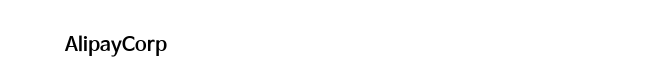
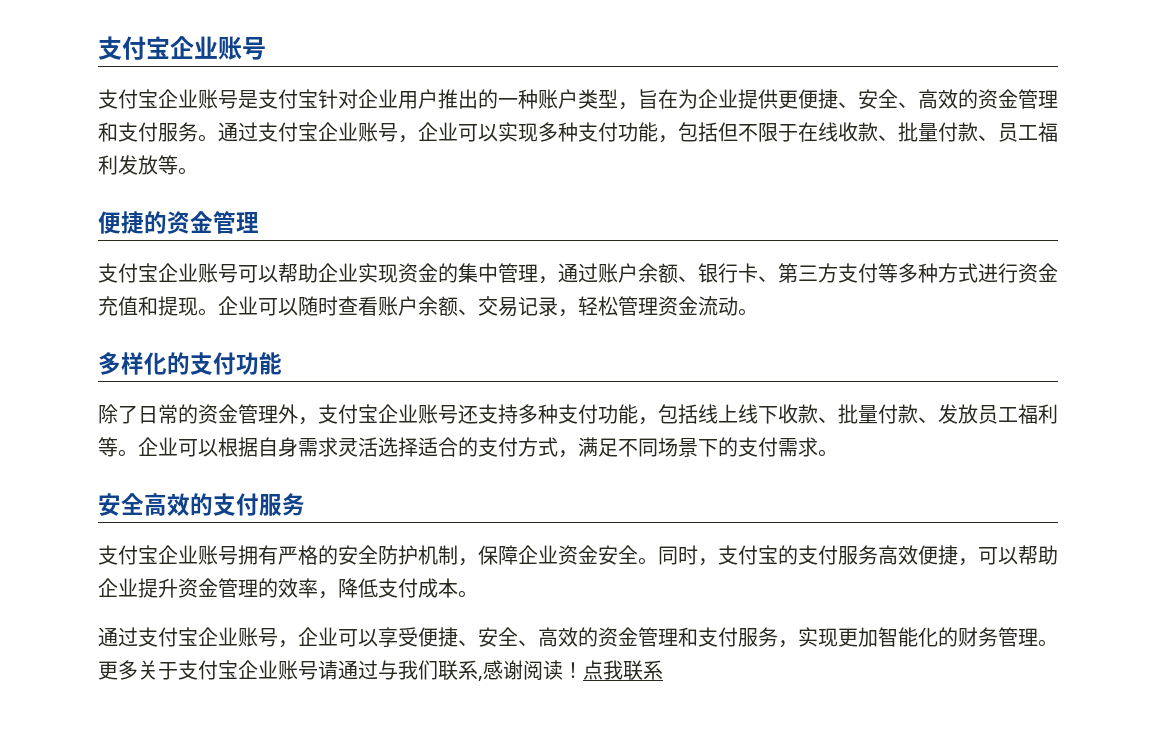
[64,35,167,57] AlipayCorp -> [98,36,266,60] [98,89,1058,110] [98,122,1058,143] [98,155,198,175] [98,211,259,234] [98,263,1058,284] [98,296,758,317] [98,352,282,375] [98,404,1058,425] [98,437,838,458] [98,493,305,516] [98,545,1058,566] [98,578,478,599] [98,627,1058,648] [98,660,663,681] 支付宝企业账号 // 支付宝企业账号是支付宝针对企业用户推出的一种账户类型，旨在为企业提供更便捷、安全、高效的资金管理和支付服务。通过支付宝企业账号，企业可以实现多种支付功能，包括但不限于在线收款、批量付款、员工福利发放等。 // 便捷的资金管理 // 支付宝企业账号可以帮助企业实现资金的集中管理，通过账户余额、银行卡、第三方支付等多种方式进行资金充值和提现。企业可以随时查看账户余额、交易记录，轻松管理资金流动。 // 多样化的支付功能 // 除了日常的资金管理外，支付宝企业账号还支持多种支付功能，包括线上线下收款、批量付款、发放员工福利等。企业可以根据自身需求灵活选择适合的支付方式，满足不同场景下的支付需求。 // 安全高效的支付服务 // 支付宝企业账号拥有严格的安全防护机制，保障企业资金安全。同时，支付宝的支付服务高效便捷，可以帮助企业提升资金管理的效率，降低支付成本。 // 通过支付宝企业账号，企业可以享受便捷、安全、高效的资金管理和支付服务，实现更加智能化的财务管理。更多关于支付宝企业账号请通过与我们联系,感谢阅读！点我联系

